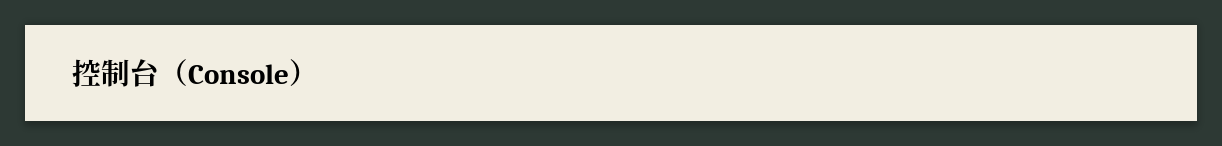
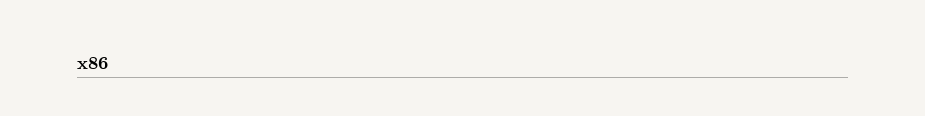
[72,59,318,87] 控制台（Console） -> [77,57,108,69] x86

